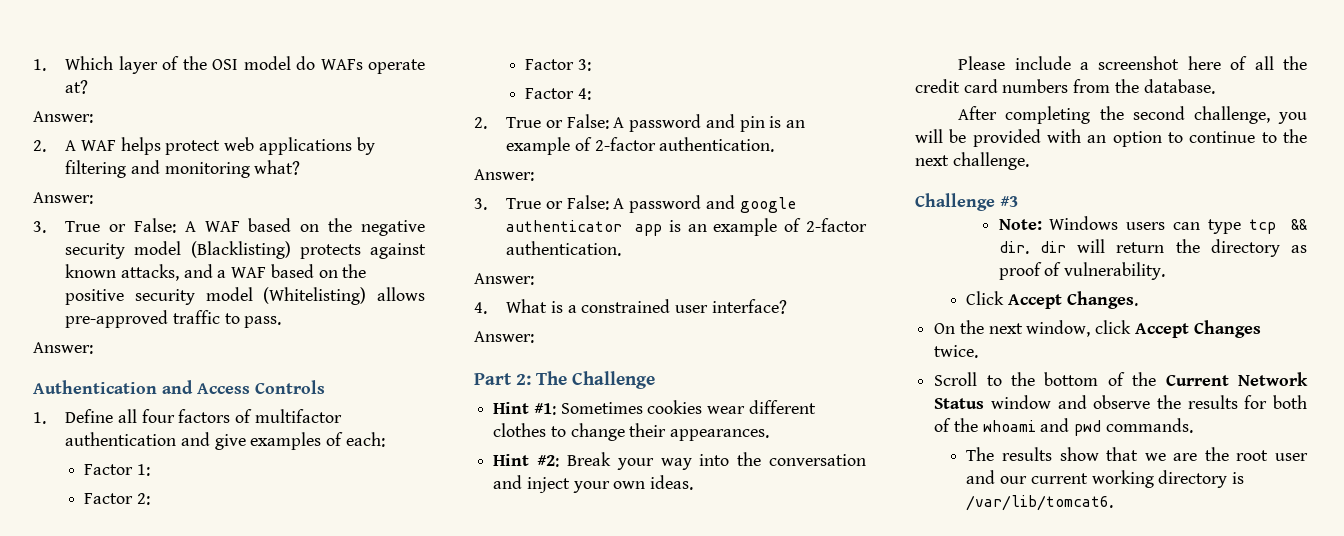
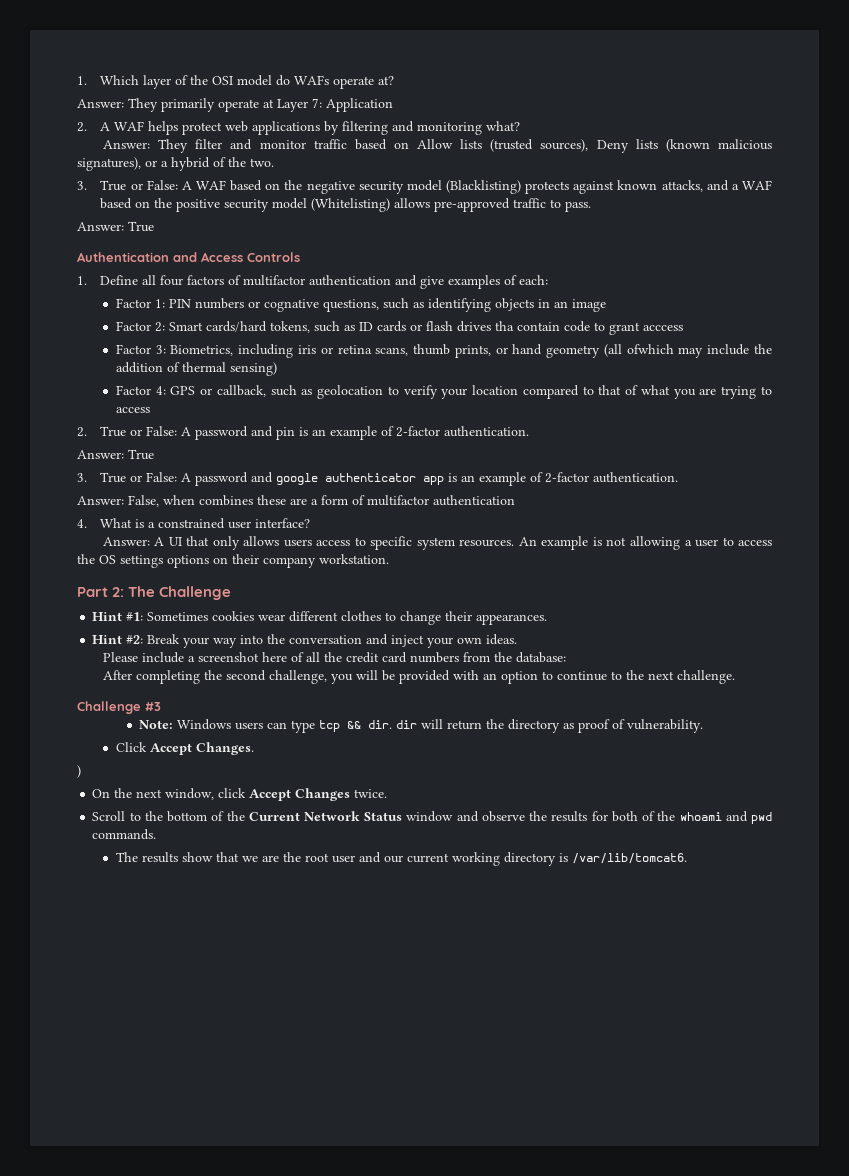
(93, 117) none -> [128,98,393,112] They primarily operate at Layer 7: Application
(93, 198) none -> [158,139,773,153] [77,157,274,171] They filter and monitor traffic based on Allow lists (trusted sources), Deny lists (known malicious signatures), or a hybrid of the two.
(93, 348) none -> [128,221,154,232] True
[84,493,151,505] [525,59,592,71] [525,88,592,100] // Factor 2: // Factor 3: // Factor 4: -> [168,298,606,312] [115,321,683,335] [115,344,773,358] [115,362,277,376] [115,385,773,399] [115,407,150,413] PIN numbers or cognative questions, such as identifying objects in an image // Factor 2: Smart cards/hard tokens, such as ID cards or flash drives tha contain code to grant acccess // Factor 3: Biometrics, including iris or retina scans, thumb prints, or hand geometry (all ofwhich may include the addition of thermal sensing) // Factor 4: GPS or callback, such as geolocation to verify your location compared to that of what you are trying to access
(534, 175) none -> [128,449,154,460] True
(534, 279) none -> [128,495,515,507] False, when combines these are a form of multifactor authentication
(534, 337) none -> [154,536,772,550] [77,554,389,568] A UI that only allows users access to specific system resources. An example is not allowing a user to access the OS settings options on their company workstation.
[1143,79,1215,94] database. -> [515,652,566,663] database:
(1138, 300) none -> [77,765,81,778] // )

